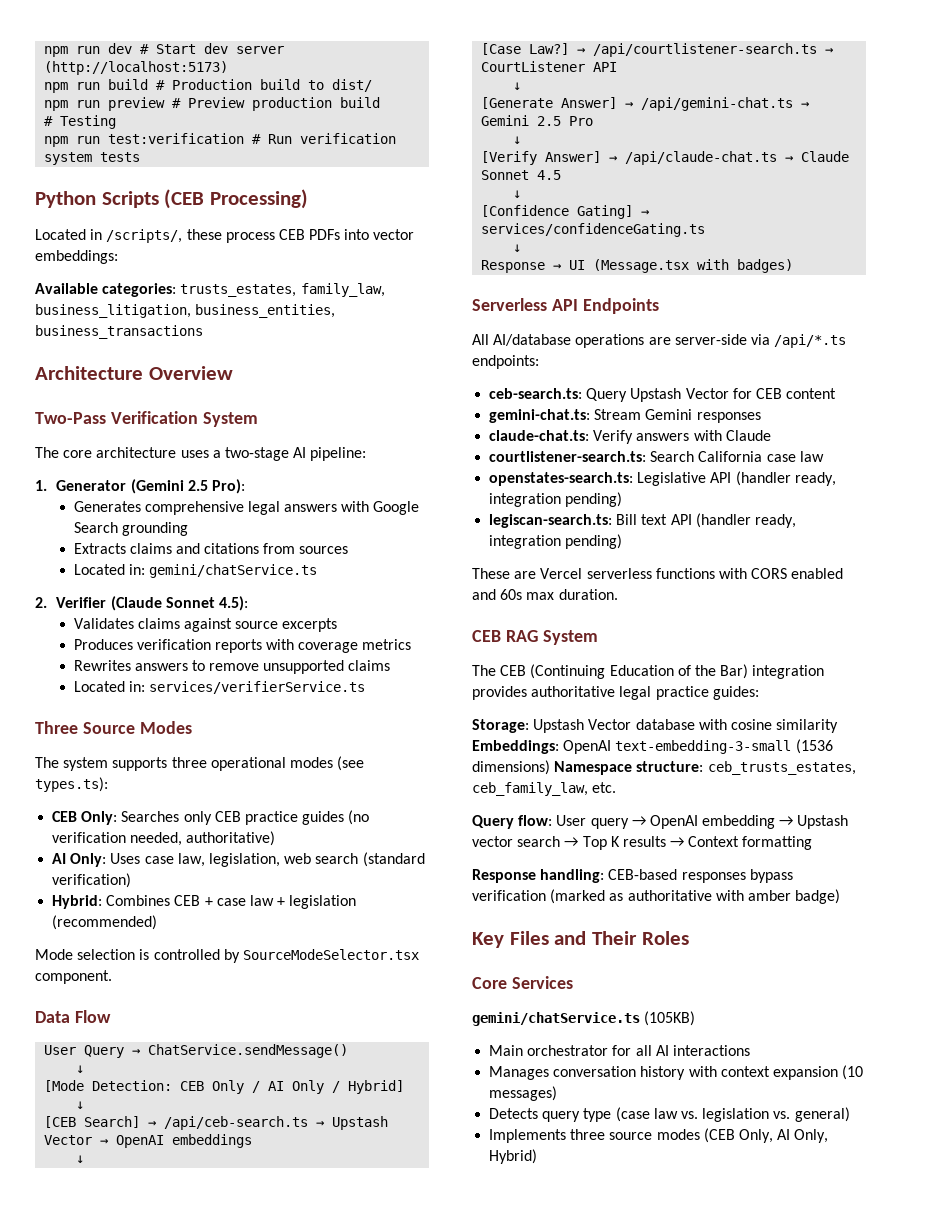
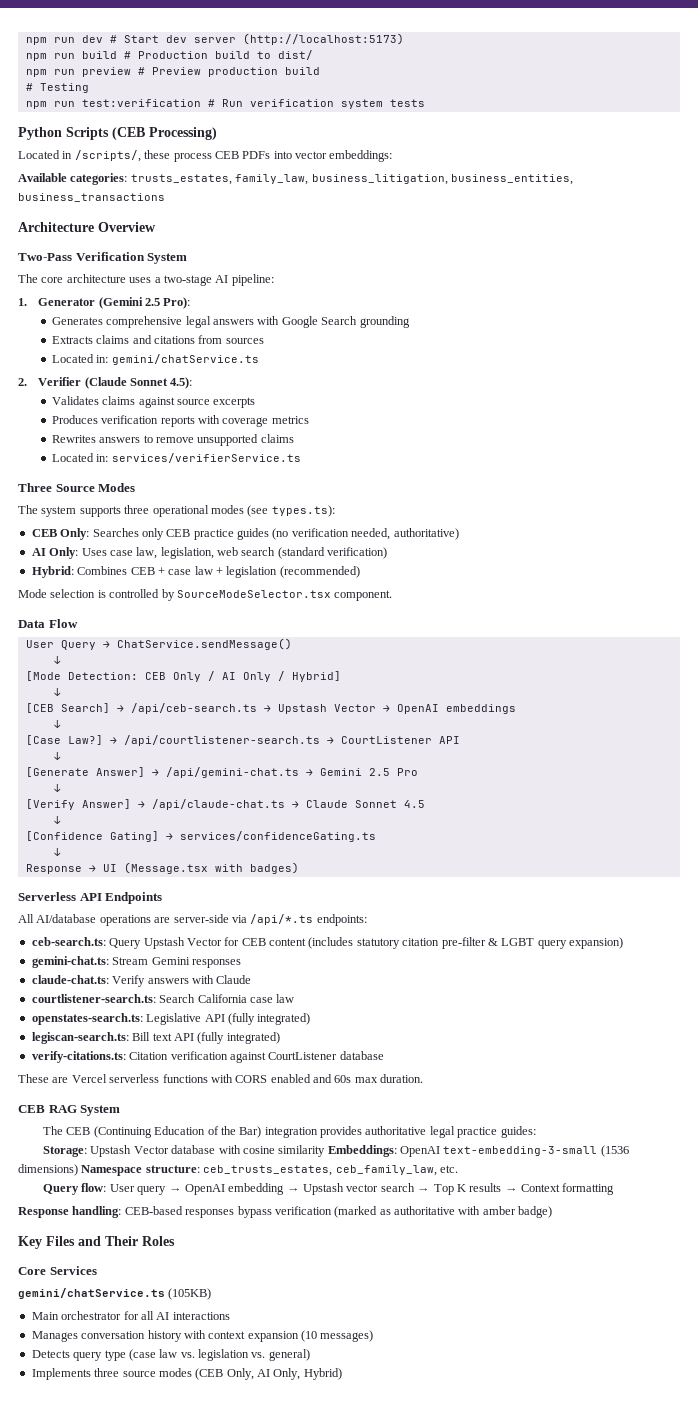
(837, 393) none -> [308,937,623,949] (includes statutory citation pre-filter & LGBT query expansion)
[735,471,836,486] [489,492,623,507] (handler ready, integration pending) -> [227,1013,311,1025] (fully integrated)
[695,513,796,528] [489,534,623,549] (handler ready, integration pending) -> [197,1032,280,1044] [31,1051,384,1063] (fully integrated) // verify-citations.ts: Citation verification against CourtListener database

